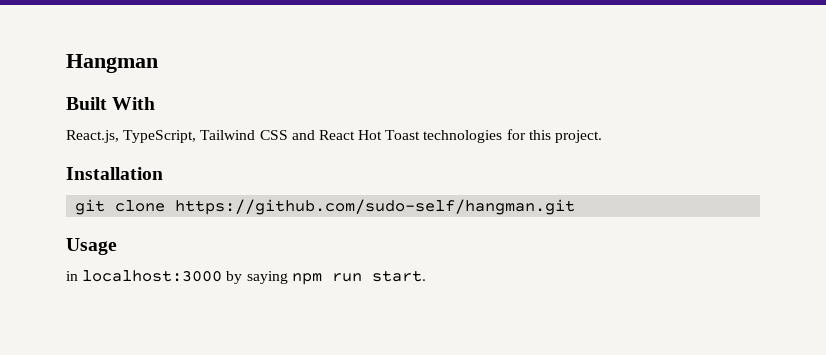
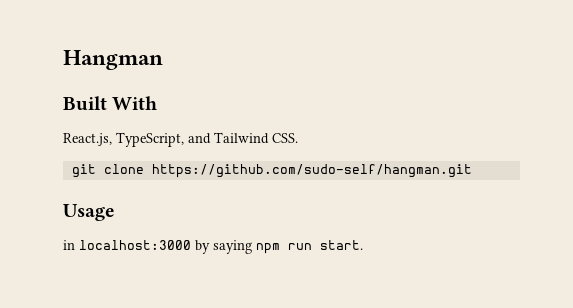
[200,129,603,143] [66,167,163,180] Tailwind CSS and React Hot Toast technologies for this project. // Installation -> [188,132,298,144] and Tailwind CSS.

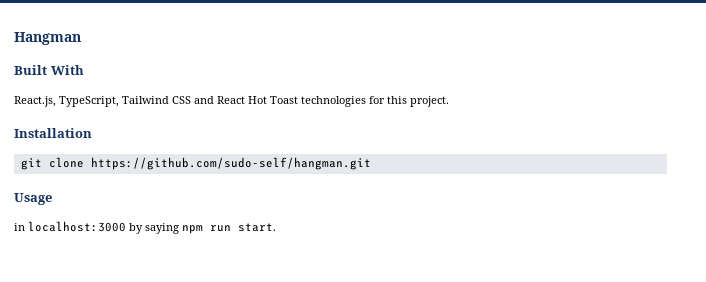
[188,132,298,144] and Tailwind CSS. -> [122,96,449,107] [14,128,92,138] Tailwind CSS and React Hot Toast technologies for this project. // Installation

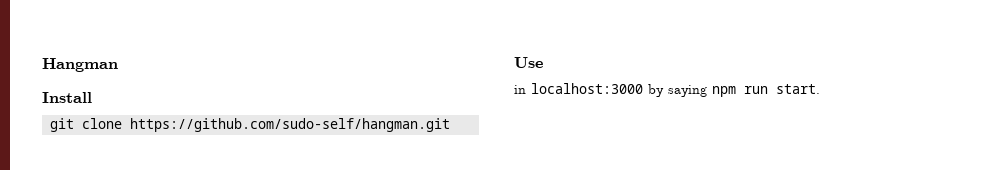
[14,65,84,75] [14,96,449,107] [14,128,92,138] Built With // React.js, TypeScript, Tailwind CSS and React Hot Toast technologies for this project. // Installation -> [42,92,92,103] Install
[14,193,52,205] Usage -> [514,57,543,68] Use

